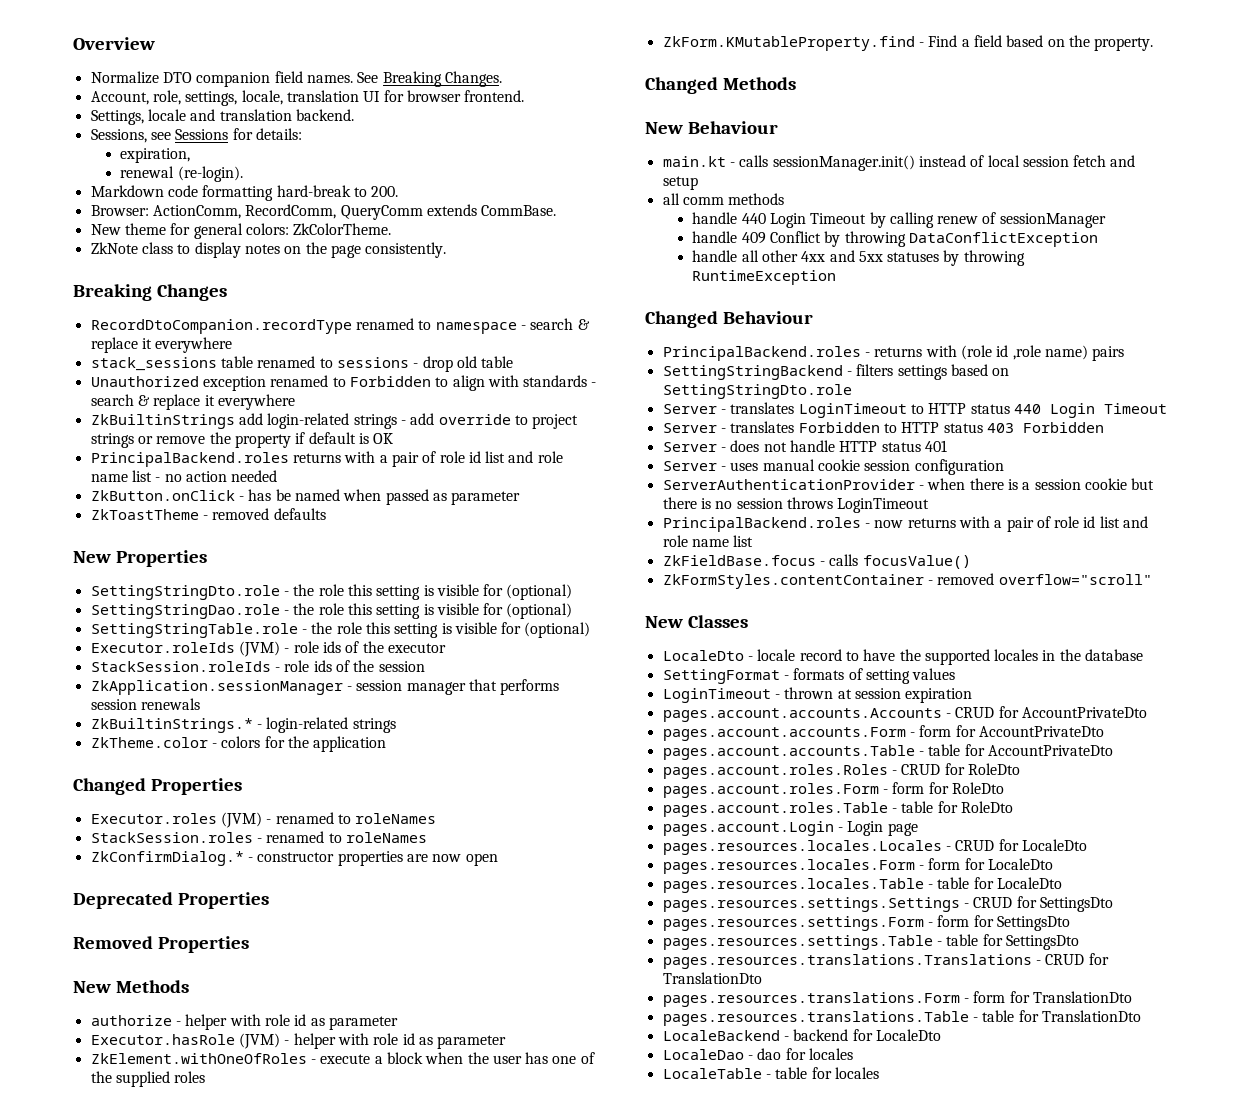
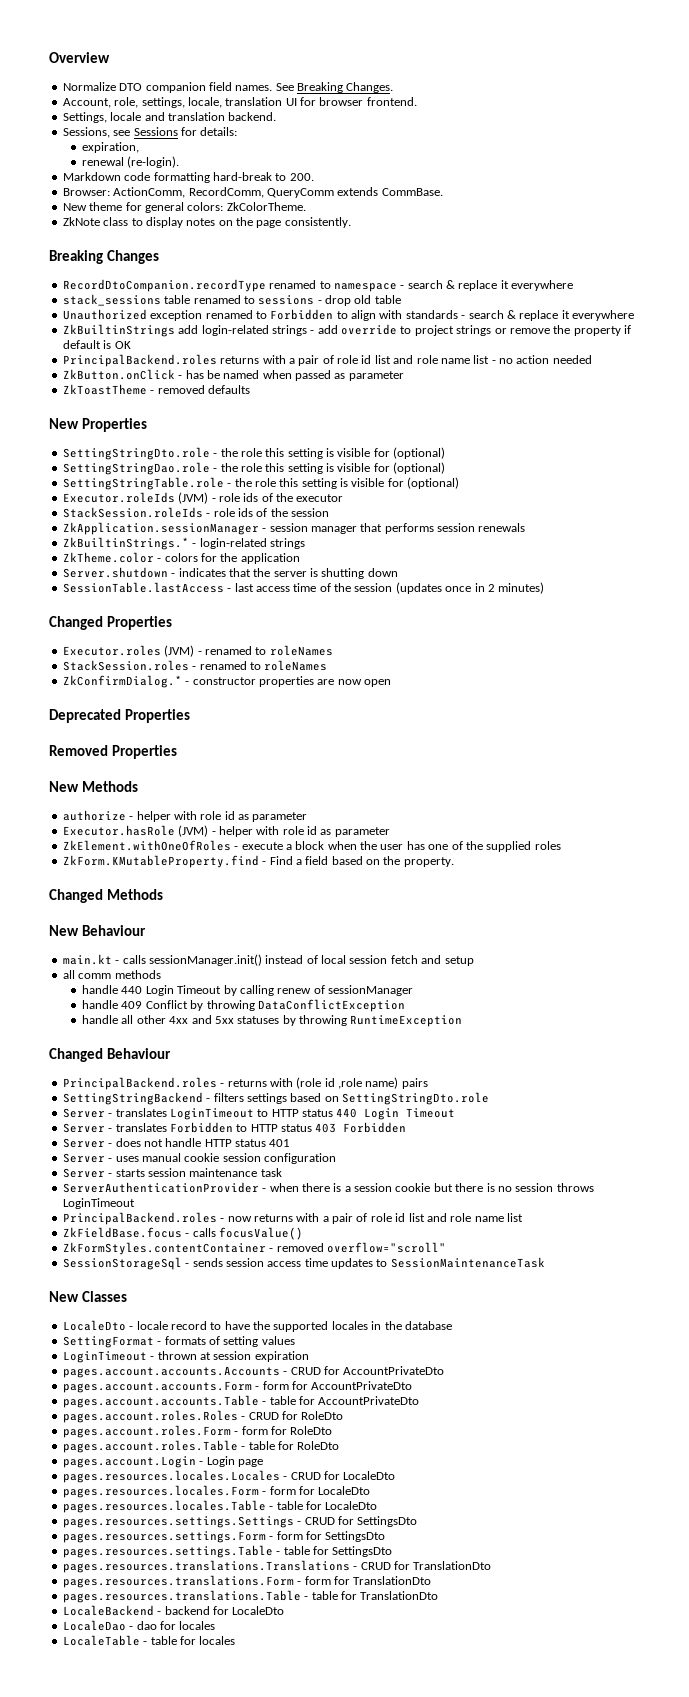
(387, 744) none -> [62,567,398,579] [62,582,545,594] // Server.shutdown - indicates that the server is shutting down // SessionTable.lastAccess - last access time of the session (updates once in 2 minutes)
(1004, 467) none -> [62,1168,282,1178] // Server - starts session maintenance task
(1152, 579) none -> [62,1257,545,1270] // SessionStorageSql - sends session access time updates to SessionMaintenanceTask

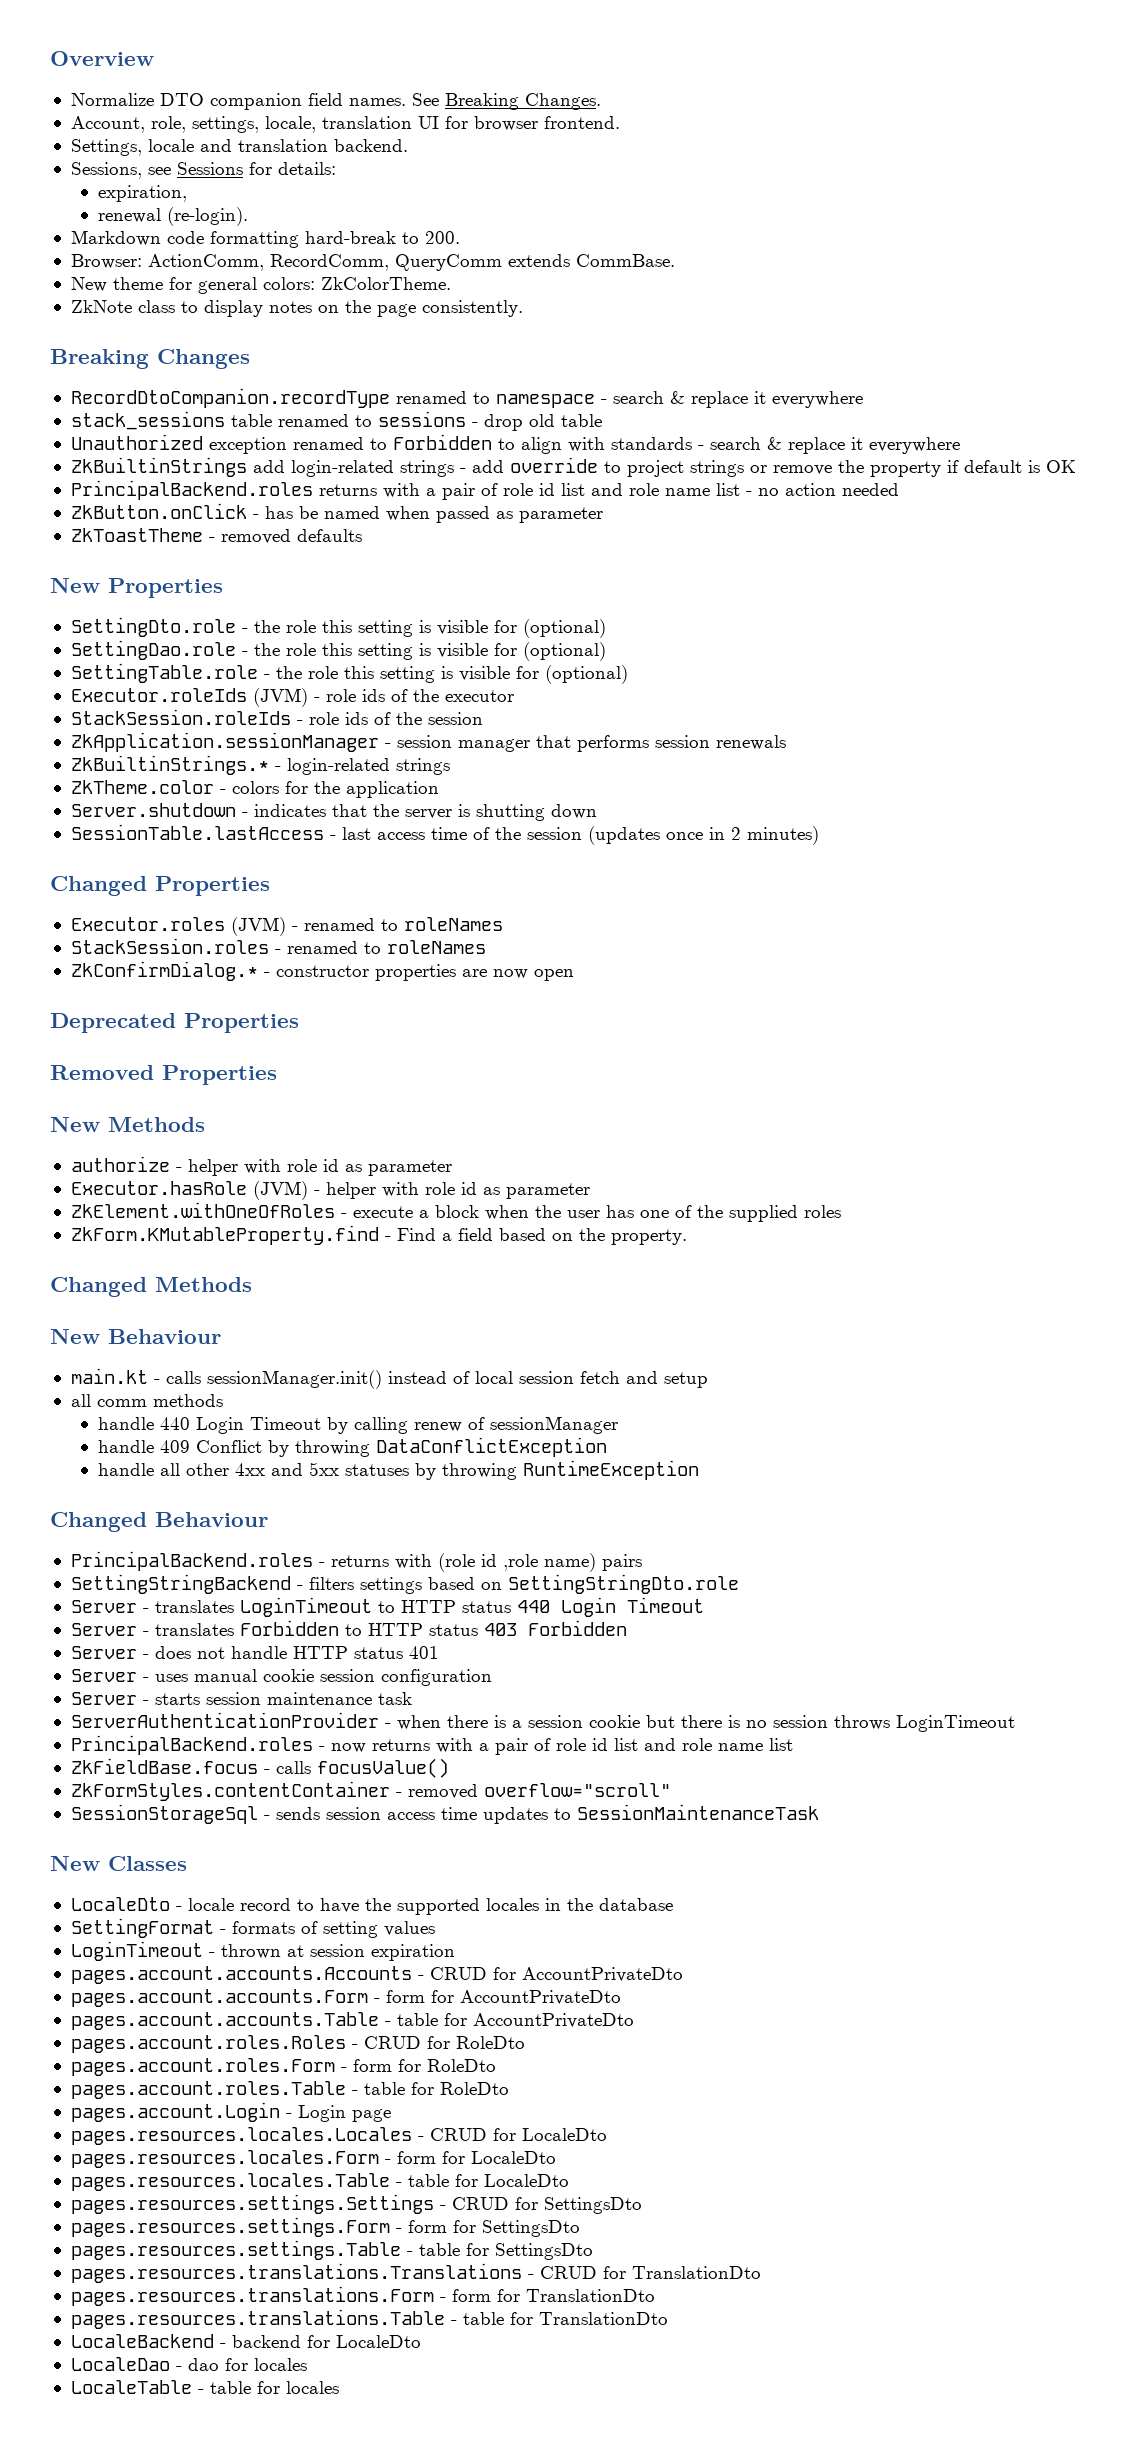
[62,447,446,460] [62,462,446,475] [62,477,224,490] SettingStringDto.role - the role this setting is visible for (optional) // SettingStringDao.role - the role this setting is visible for (optional) // SettingStringTable.role -> [70,617,606,638] [70,640,606,661] [70,663,258,683] SettingDto.role - the role this setting is visible for (optional) // SettingDao.role - the role this setting is visible for (optional) // SettingTable.role

